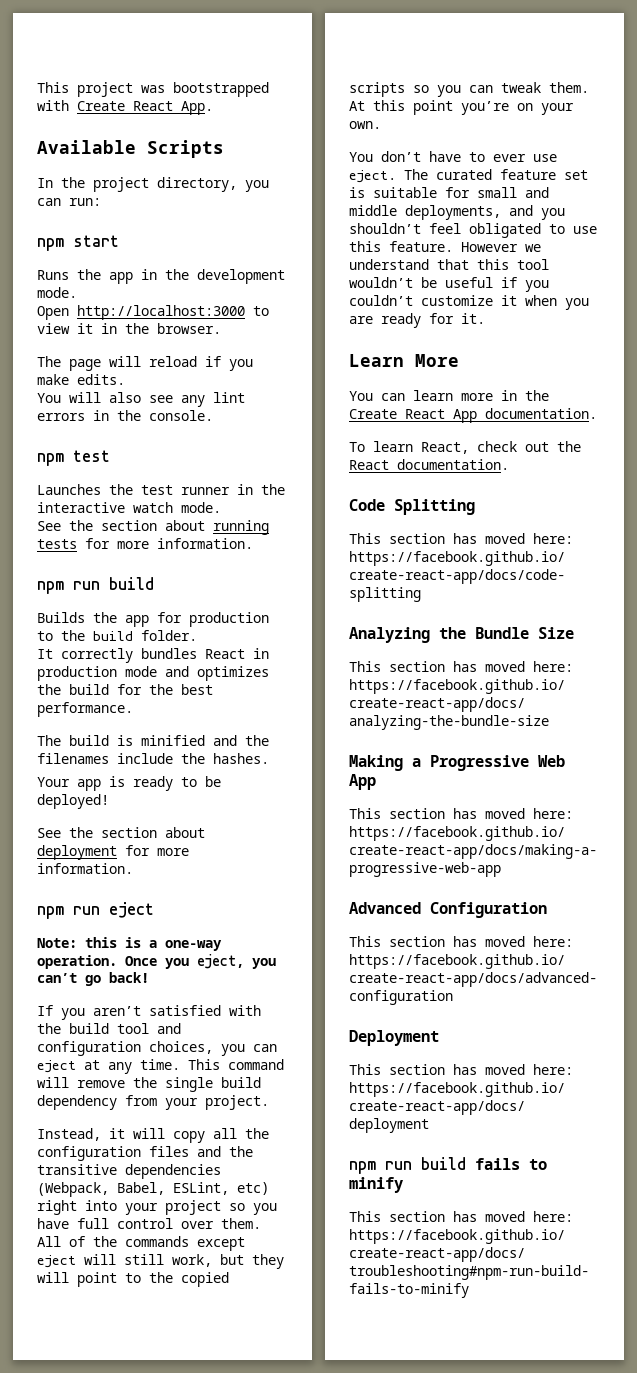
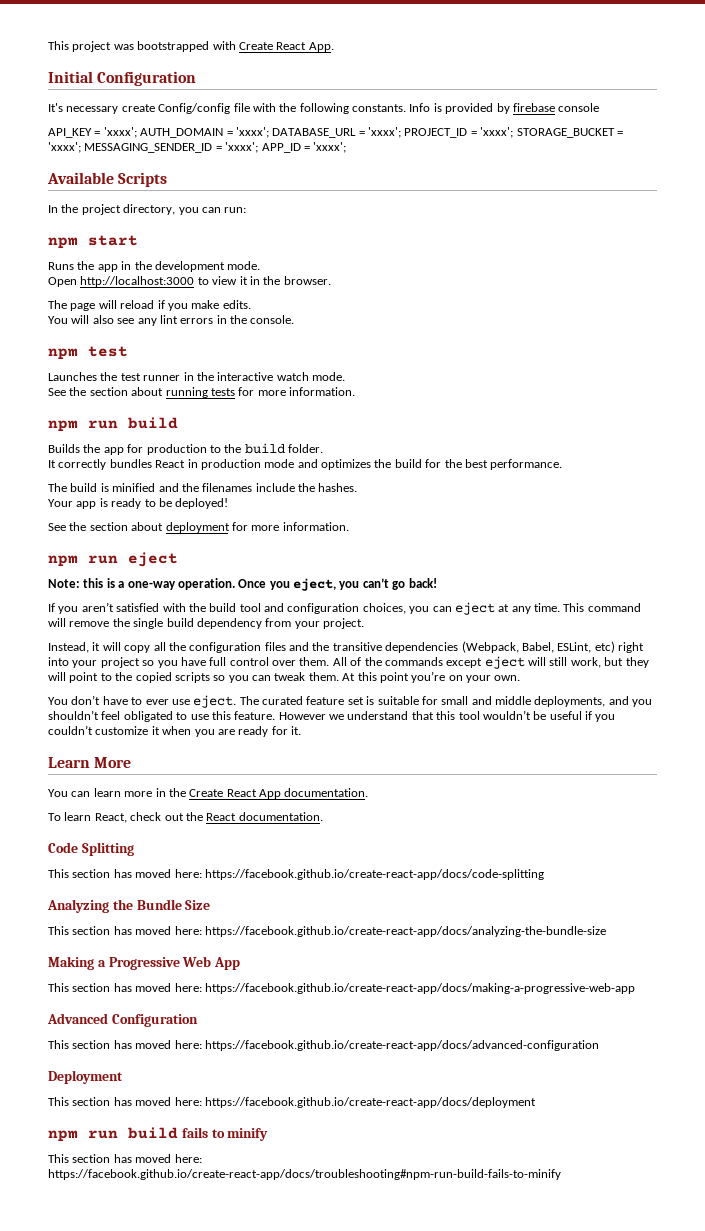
(213, 108) none -> [48,71,197,86] [48,103,600,114] [48,127,623,138] [48,142,347,153] // Initial Configuration // It's necessary create Config/config file with the following constants. Info is provided by firebase console // API_KEY = 'xxxx'; AUTH_DOMAIN = 'xxxx'; DATABASE_URL = 'xxxx'; PROJECT_ID = 'xxxx'; STORAGE_BUCKET = 'xxxx'; MESSAGING_SENDER_ID = 'xxxx'; APP_ID = 'xxxx';

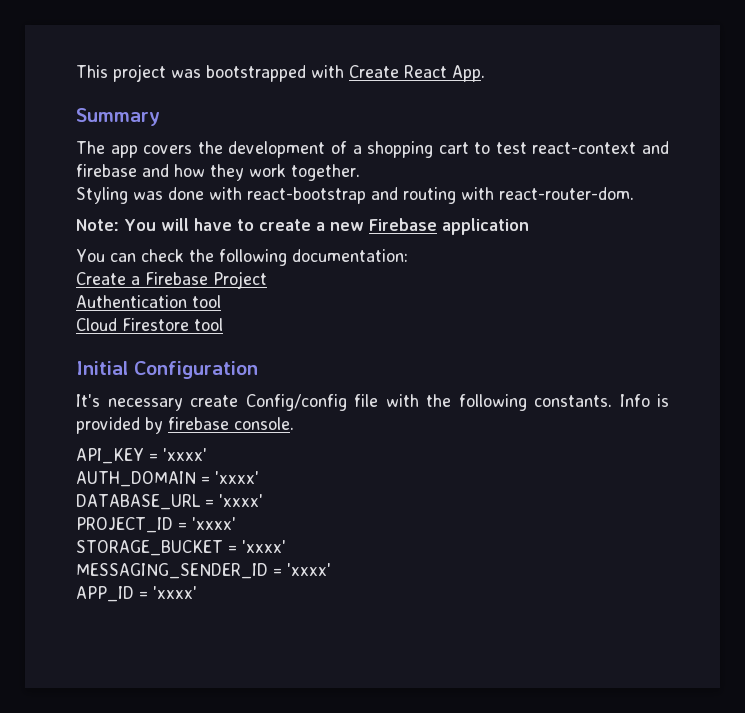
(334, 47) none -> [76,108,160,126] [76,141,669,158] [76,164,360,181] [76,187,634,204] [76,218,529,235] [76,249,408,266] [76,271,267,289] [76,295,221,308] [76,318,223,331] // Summary // The app covers the development of a shopping cart to test react-context and firebase and how they work together. // Styling was done with react-bootstrap and routing with react-router-dom. // Note: You will have to create a new Firebase application // You can check the following documentation: // Create a Firebase Project // Authentication tool // Cloud Firestore tool
[558,103,600,112] console -> [234,417,294,430] console.
[103,127,137,138] 'xxxx'; -> [163,448,207,461] 'xxxx' //
[235,127,269,138] 'xxxx'; -> [215,471,259,484] 'xxxx' //
[368,127,401,138] 'xxxx'; -> [218,494,263,507] 'xxxx' //
[480,127,514,138] 'xxxx'; -> [192,517,236,530] 'xxxx' //
[48,142,81,153] 'xxxx'; -> [242,540,286,553] 'xxxx' //
[225,142,259,153] 'xxxx'; -> [287,563,331,576] 'xxxx' //
[313,142,347,153] [47,172,168,187] [48,204,247,215] [48,235,138,249] [48,261,261,272] [48,276,331,287] [48,300,251,311] [48,315,295,326] [48,346,128,360] [48,372,345,381] [48,387,355,398] [48,417,178,432] [48,443,323,455] [48,459,563,470] [48,483,358,492] [48,498,229,509] [48,522,349,533] [48,552,178,567] [48,578,437,591] [48,602,641,615] [48,618,364,629] [48,641,644,653] [48,656,649,669] [48,671,521,683] [48,695,653,708] [48,710,616,722] [48,725,301,737] [48,757,132,768] [48,788,369,799] [48,812,323,823] [48,842,134,856] [48,869,544,880] [47,899,211,913] [48,926,606,937] [48,956,241,970] [48,983,635,994] [47,1013,198,1027] [48,1040,599,1051] [48,1070,123,1084] [48,1097,536,1108] [48,1127,269,1142] [48,1154,202,1163] [48,1169,561,1180] 'xxxx'; // Available Scripts // In the project directory, you can run: // npm start // Runs the app in the development mode. // Open http://localhost:3000 to view it in the browser. // The page will reload if you make edits. // You will also see any lint errors in the console. // npm test // Launches the test runner in the interactive watch mode. // See the section about running tests for more information. // npm run build // Builds the app for production to the build folder. // It correctly bundles React in production mode and optimizes the build for the best performance. // The build is minified and the filenames include the hashes. // Your app is ready to be deployed! // See the section about deployment for more information. // npm run eject // Note: this is a one-way operation. Once you eject, you can’t go back! // If you aren’t satisfied with the build tool and configuration choices, you can eject at any time. This command will remove the single build dependency from your project. // Instead, it will copy all the configuration files and the transitive dependencies (Webpack, Babel, ESLint, etc) right into your project so you have full control over them. All of the commands except eject will still work, but they will point to the copied scripts so you can tweak them. At this point you’re on your own. // You don’t have to ever use eject. The curated feature set is suitable for small and middle deployments, and you shouldn’t feel obligated to use this feature. However we understand that this tool wouldn’t be useful if you couldn’t customize it when you are ready for it. // Learn More // You can learn more in the Create React App documentation. // To learn React, check out the React documentation. // Code Splitting // This section has moved here: https://facebook.github.io/create-react-app/docs/code-splitting // Analyzing the Bundle Size // This section has moved here: https://facebook.github.io/create-react-app/docs/analyzing-the-bundle-size // Making a Progressive Web App // This section has moved here: https://facebook.github.io/create-react-app/docs/making-a-progressive-web-app // Advanced Configuration // This section has moved here: https://facebook.github.io/create-react-app/docs/advanced-configuration // Deployment // This section has moved here: https://facebook.github.io/create-react-app/docs/deployment // npm run build fails to minify // This section has moved here: https://facebook.github.io/create-react-app/docs/troubleshooting#npm-run-build-fails-to-minify -> [153,586,197,599] 'xxxx'

